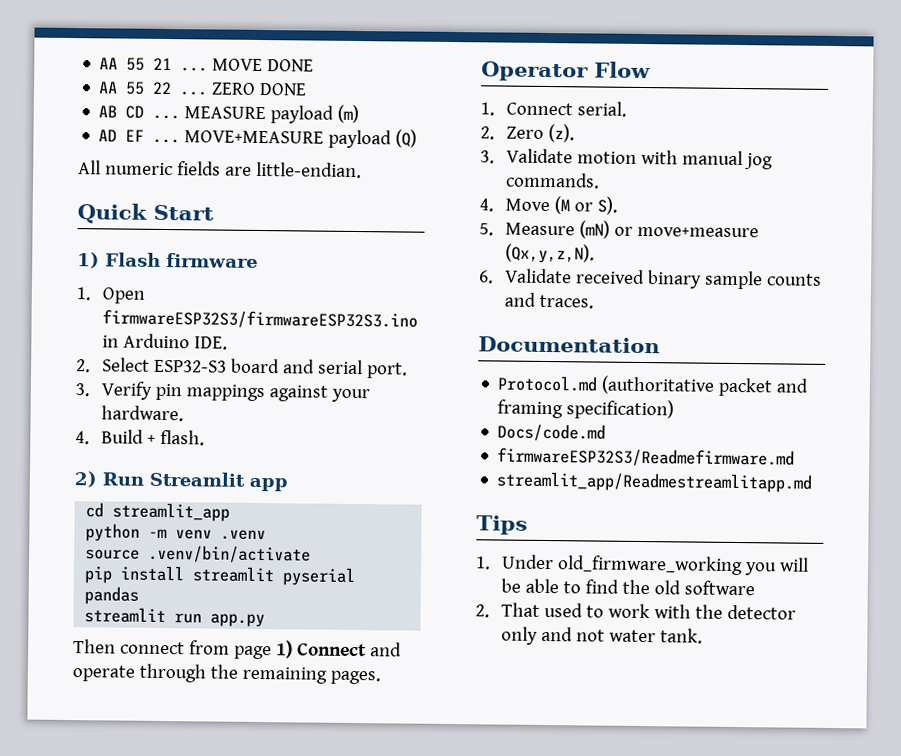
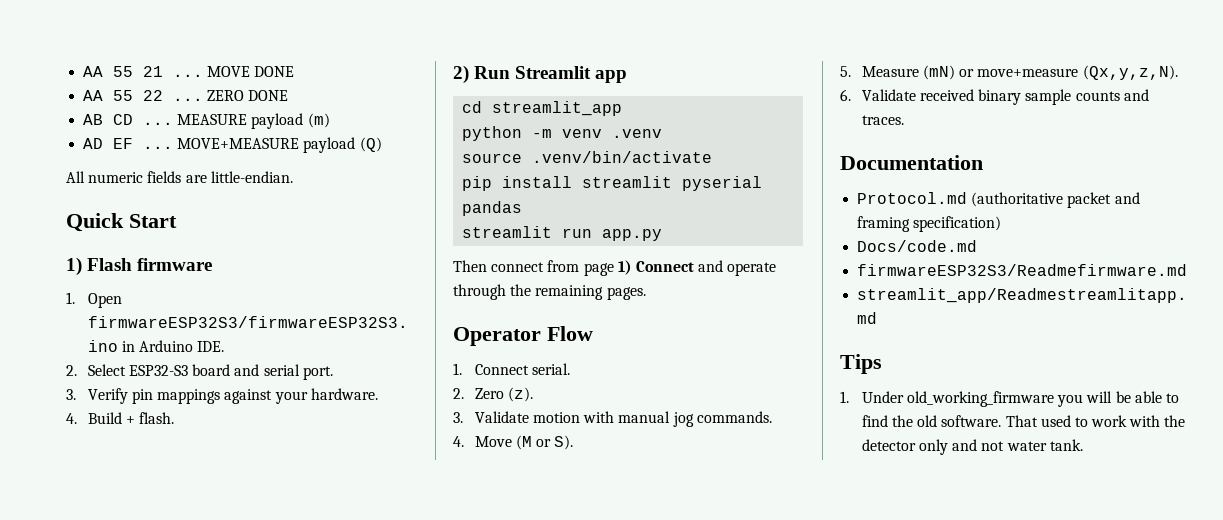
[557,555,744,576] old_firmware_working -> [906,391,1054,407] old_working_firmware
[684,580,756,596] [475,604,490,618] software // 2. -> [941,415,1002,427] software.

